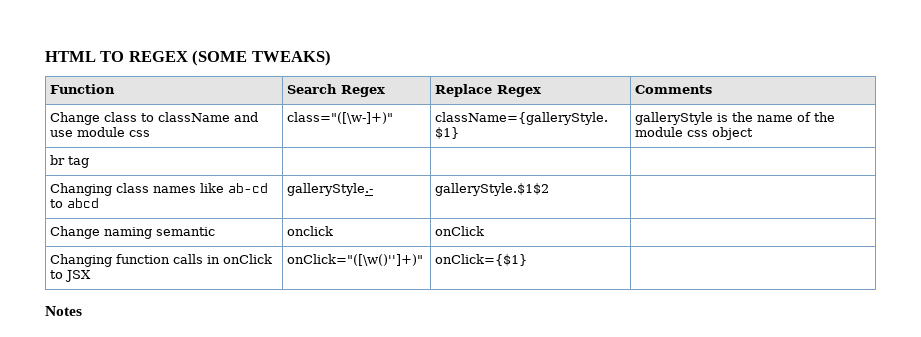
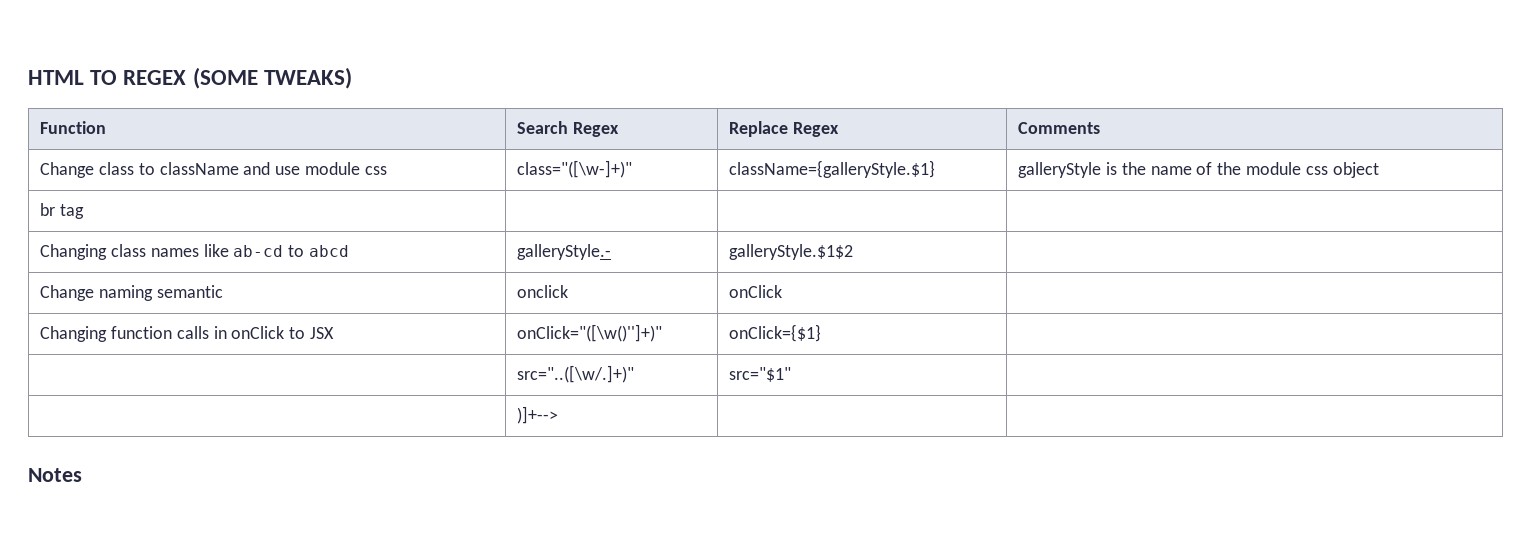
(528, 260) none -> [516,365,634,383] [728,367,791,382] [516,406,558,424] // | src="..([\w/.]+)" | src="$1" | // | )]+--> | |

